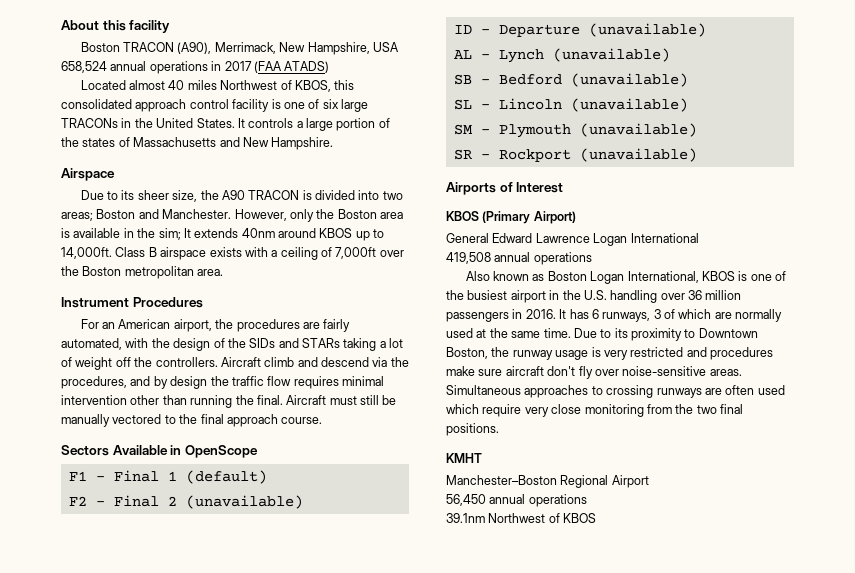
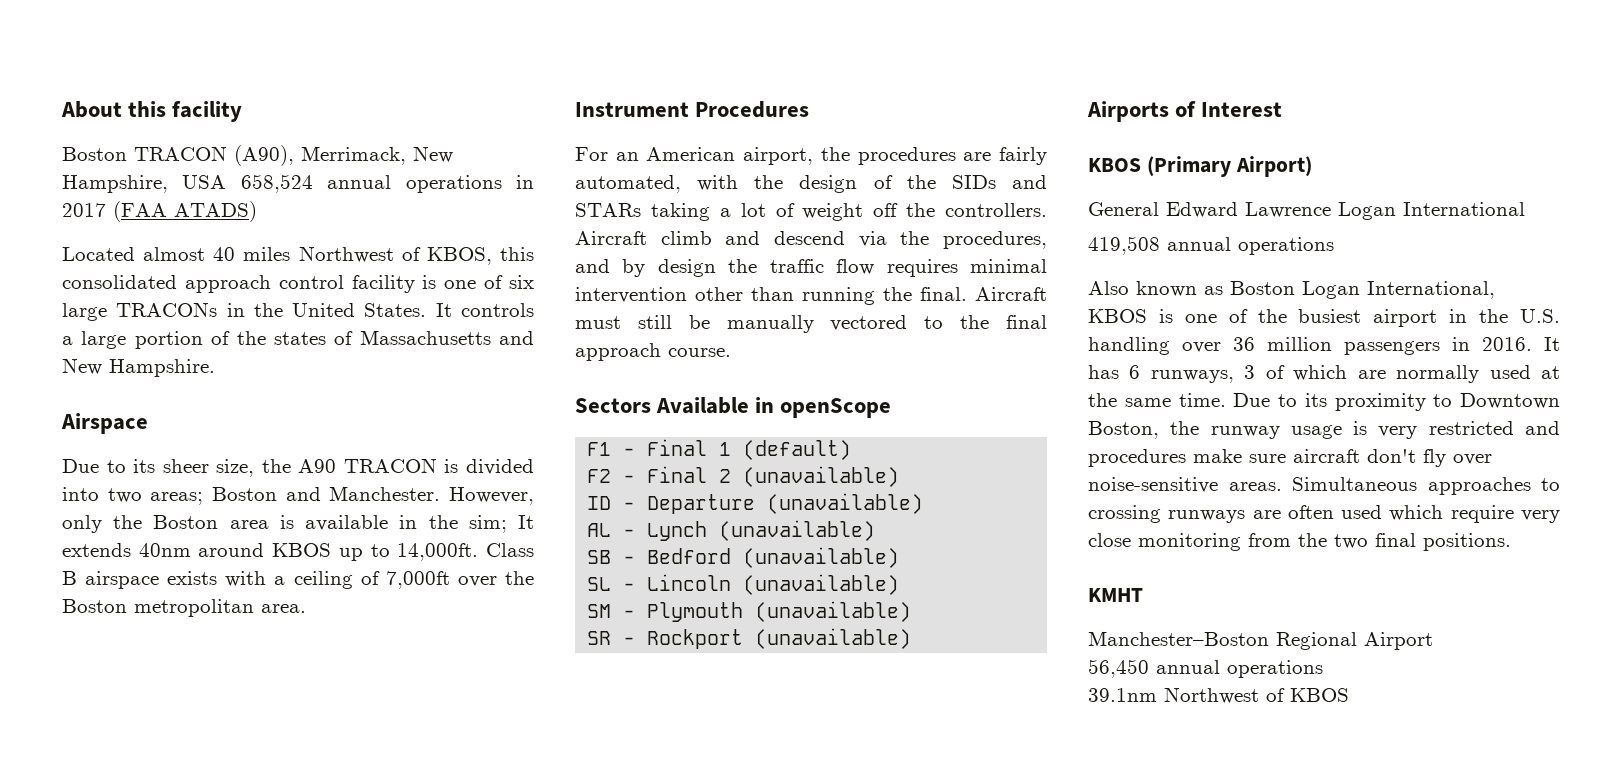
[184,445,258,458] OpenScope -> [780,398,892,418] openScope

